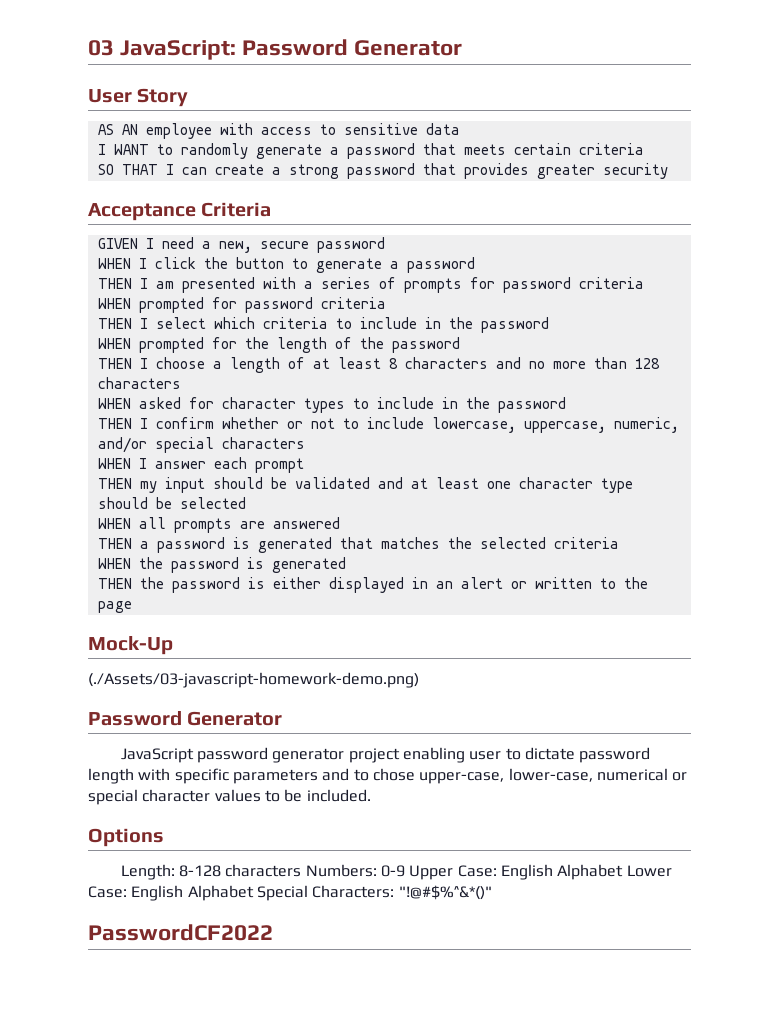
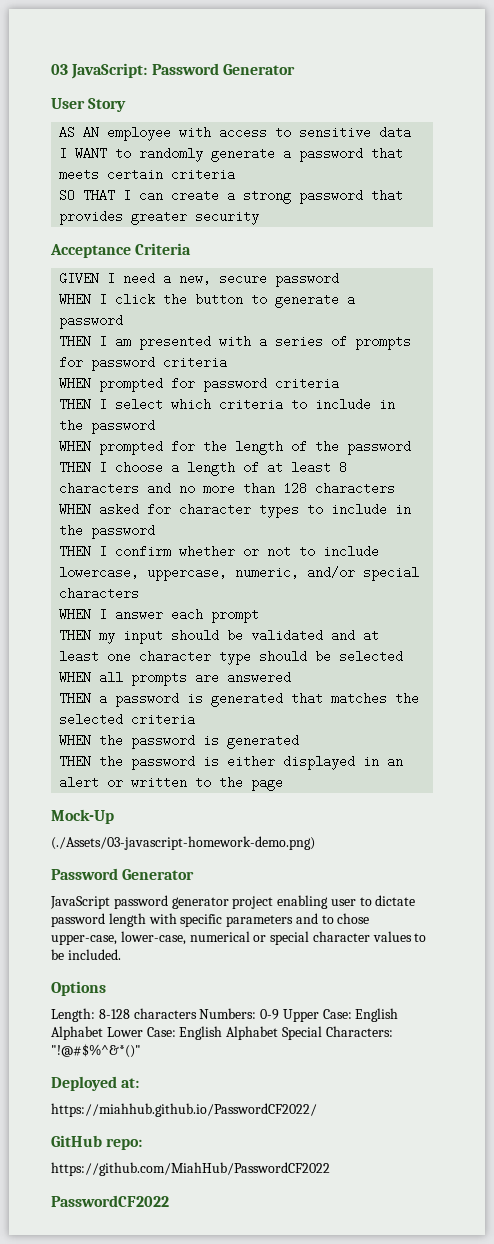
(492, 892) none -> [51,1076,140,1091] [51,1103,317,1117] [51,1135,143,1150] [51,1162,330,1176] // Deployed at: // https://miahhub.github.io/PasswordCF2022/ // GitHub repo: // https://github.com/MiahHub/PasswordCF2022

